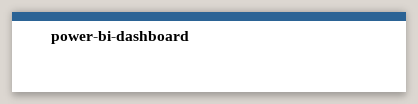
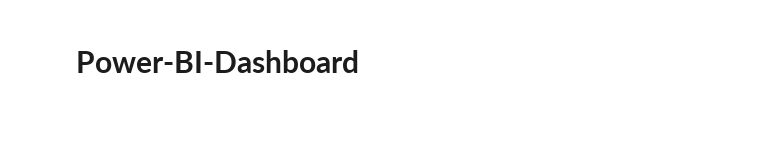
[51,31,189,44] power-bi-dashboard -> [76,50,359,73] Power-BI-Dashboard

